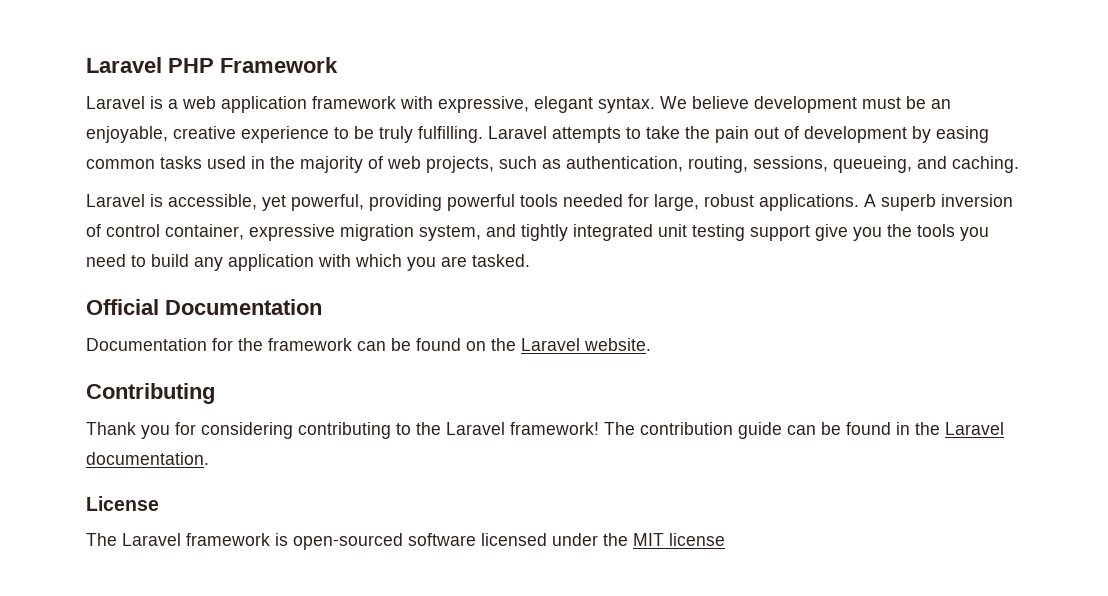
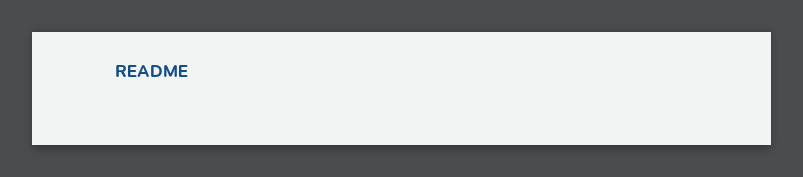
[86,57,338,73] [86,96,951,113] [86,126,989,143] [86,156,1019,173] [86,194,1013,211] [86,224,989,241] [86,254,530,271] [86,299,322,315] [86,338,651,351] [86,383,215,404] [86,422,1004,439] [86,452,209,465] [86,496,159,511] [86,533,725,550] Laravel PHP Framework // Laravel is a web application framework with expressive, elegant syntax. We believe development must be an enjoyable, creative experience to be truly fulfilling. Laravel attempts to take the pain out of development by easing common tasks used in the majority of web projects, such as authentication, routing, sessions, queueing, and caching. // Laravel is accessible, yet powerful, providing powerful tools needed for large, robust applications. A superb inversion of control container, expressive migration system, and tightly integrated unit testing support give you the tools you need to build any application with which you are tasked. // Official Documentation // Documentation for the framework can be found on the Laravel website. // Contributing // Thank you for considering contributing to the Laravel framework! The contribution guide can be found in the Laravel documentation. // License // The Laravel framework is open-sourced software licensed under the MIT license -> [115,65,188,77] README

